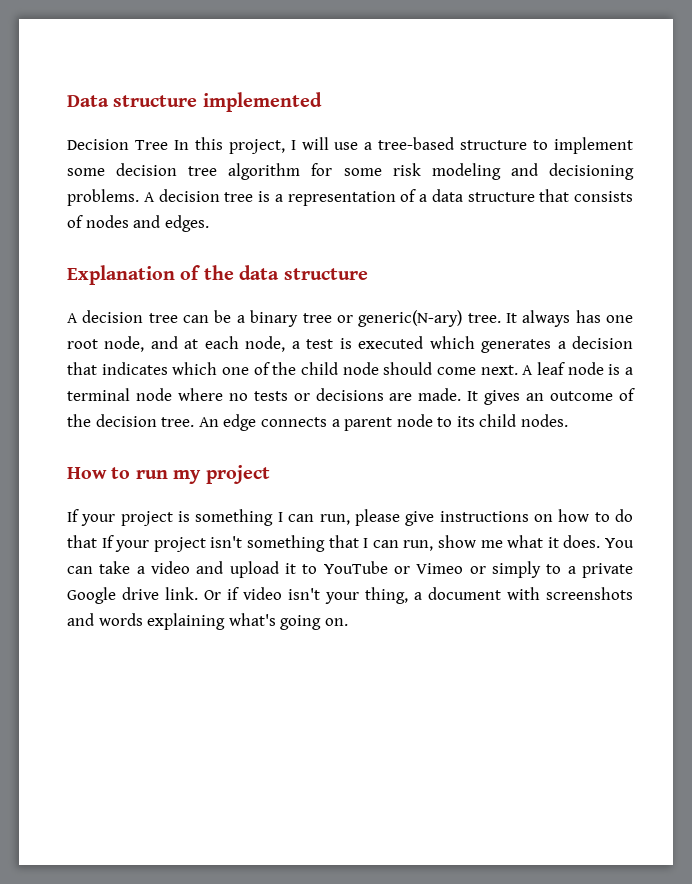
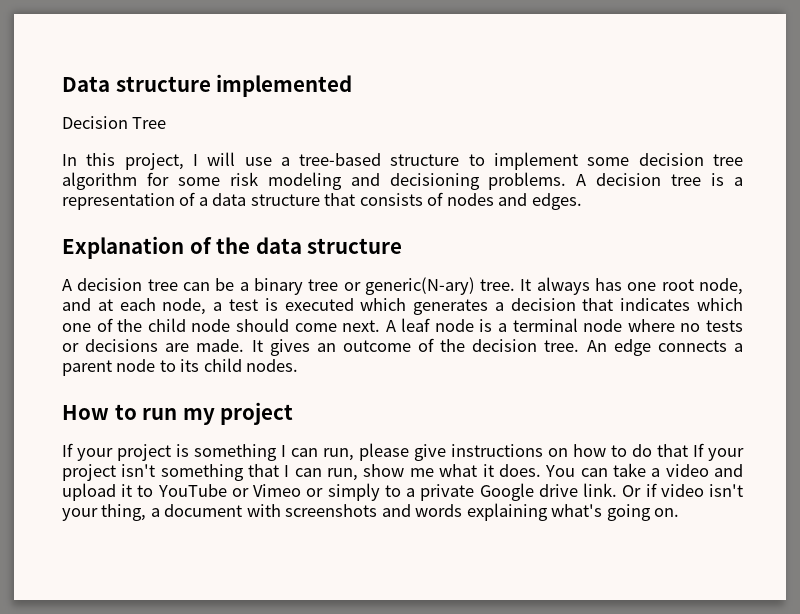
(168, 145) none -> (167, 123) //

